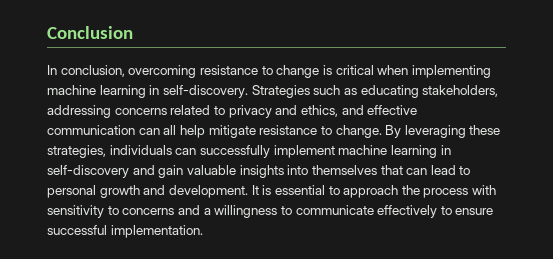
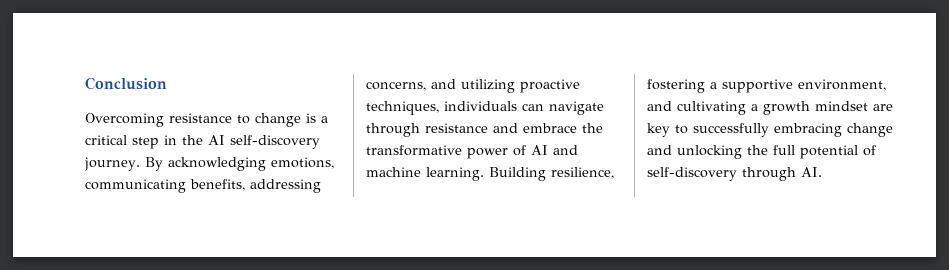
[47,65,197,78] In conclusion, overcoming -> [85,113,164,127] Overcoming
[335,65,491,78] [47,85,499,98] [47,105,418,118] [47,125,501,138] [47,145,451,158] [47,165,471,178] [47,185,497,198] [47,205,494,218] [47,225,203,238] critical when implementing machine learning in self-discovery. Strategies such as educating stakeholders, addressing concerns related to privacy and ethics, and effective communication can all help mitigate resistance to change. By leveraging these strategies, individuals can successfully implement machine learning in self-discovery and gain valuable insights into themselves that can lead to personal growth and development. It is essential to approach the process with sensitivity to concerns and a willingness to communicate effectively to ensure successful implementation. -> [321,116,328,123] [85,135,320,149] [84,157,334,171] [85,179,321,193] [366,79,580,93] [366,101,604,115] [366,123,603,137] [366,145,578,159] [366,167,614,181] [647,79,886,93] [647,101,893,115] [647,123,893,137] [647,145,876,159] [647,167,822,181] a critical step in the AI self-discovery journey. By acknowledging emotions, communicating benefits, addressing concerns, and utilizing proactive techniques, individuals can navigate through resistance and embrace the transformative power of AI and machine learning. Building resilience, fostering a supportive environment, and cultivating a growth mindset are key to successfully embracing change and unlocking the full potential of self-discovery through AI.

